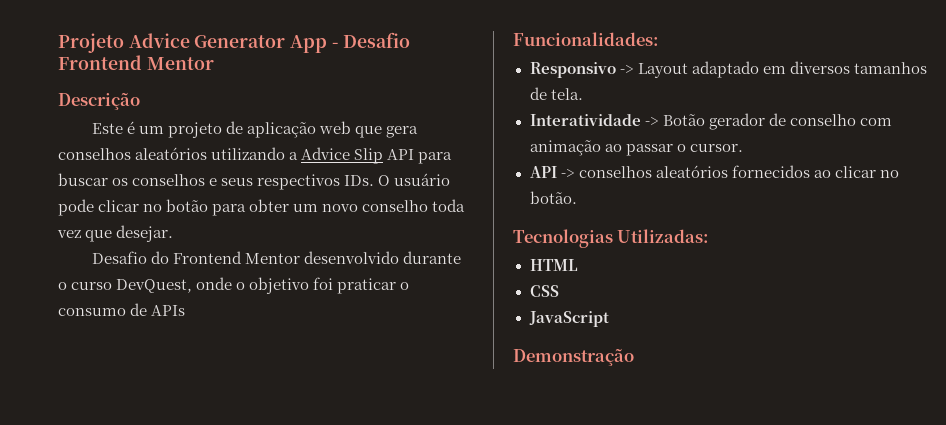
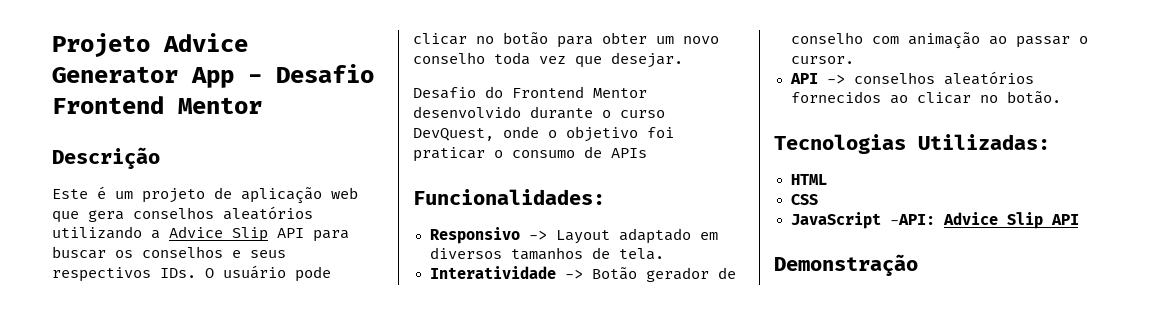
(609, 319) none -> [889,212,1079,229] -API: Advice Slip API

